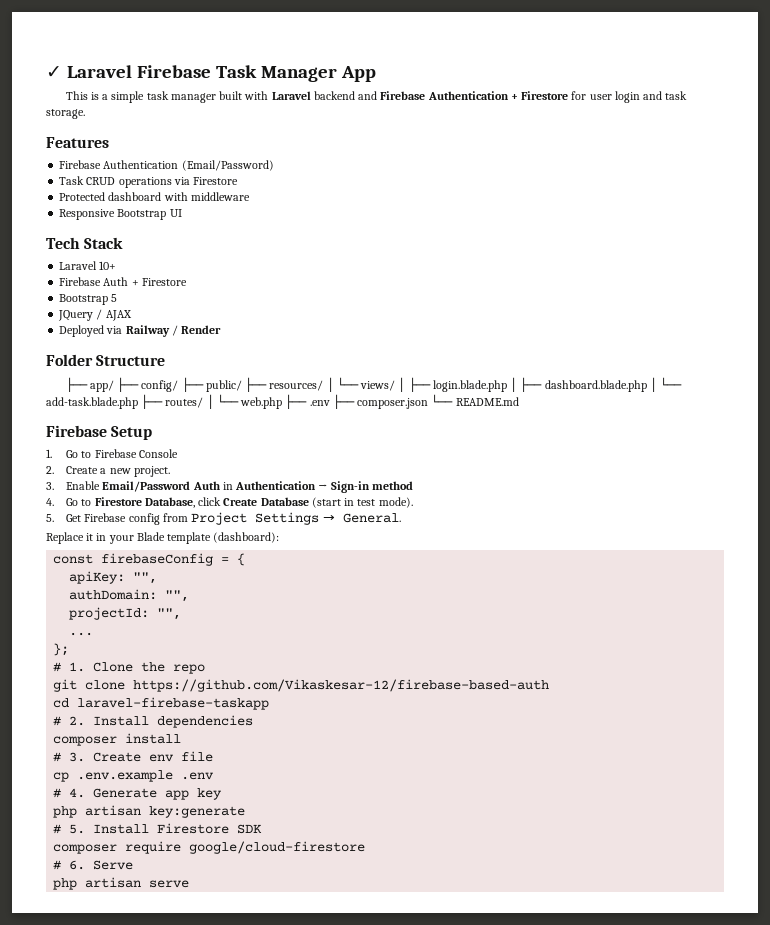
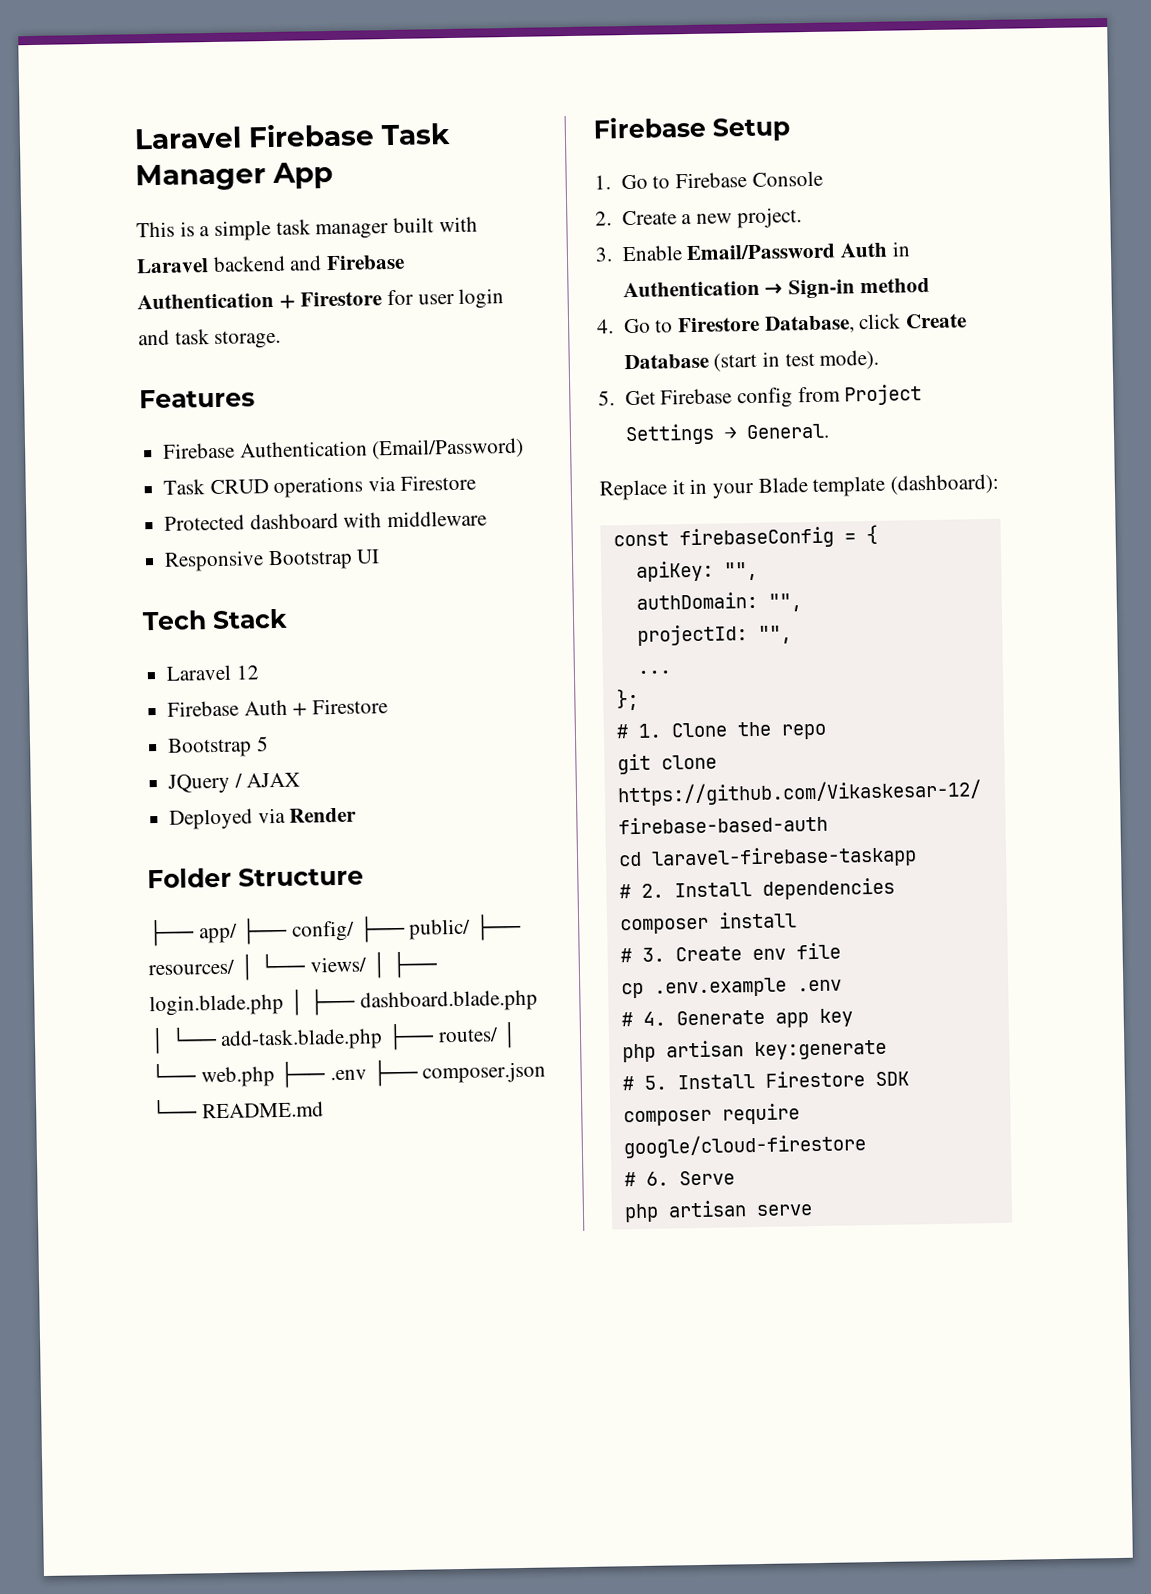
[46,66,62,78] ✓ -> (134, 138) none
[99,261,117,270] 10+ -> [235,665,259,680] 12
[125,325,178,337] Railway / -> (286, 815) none

